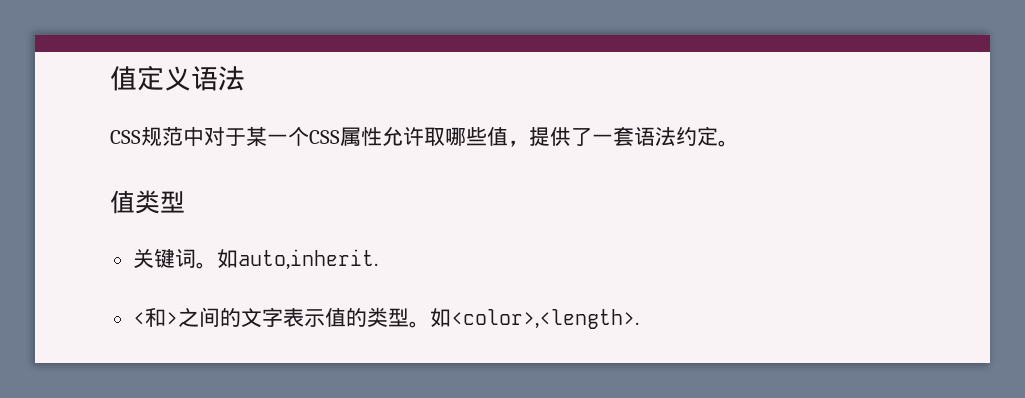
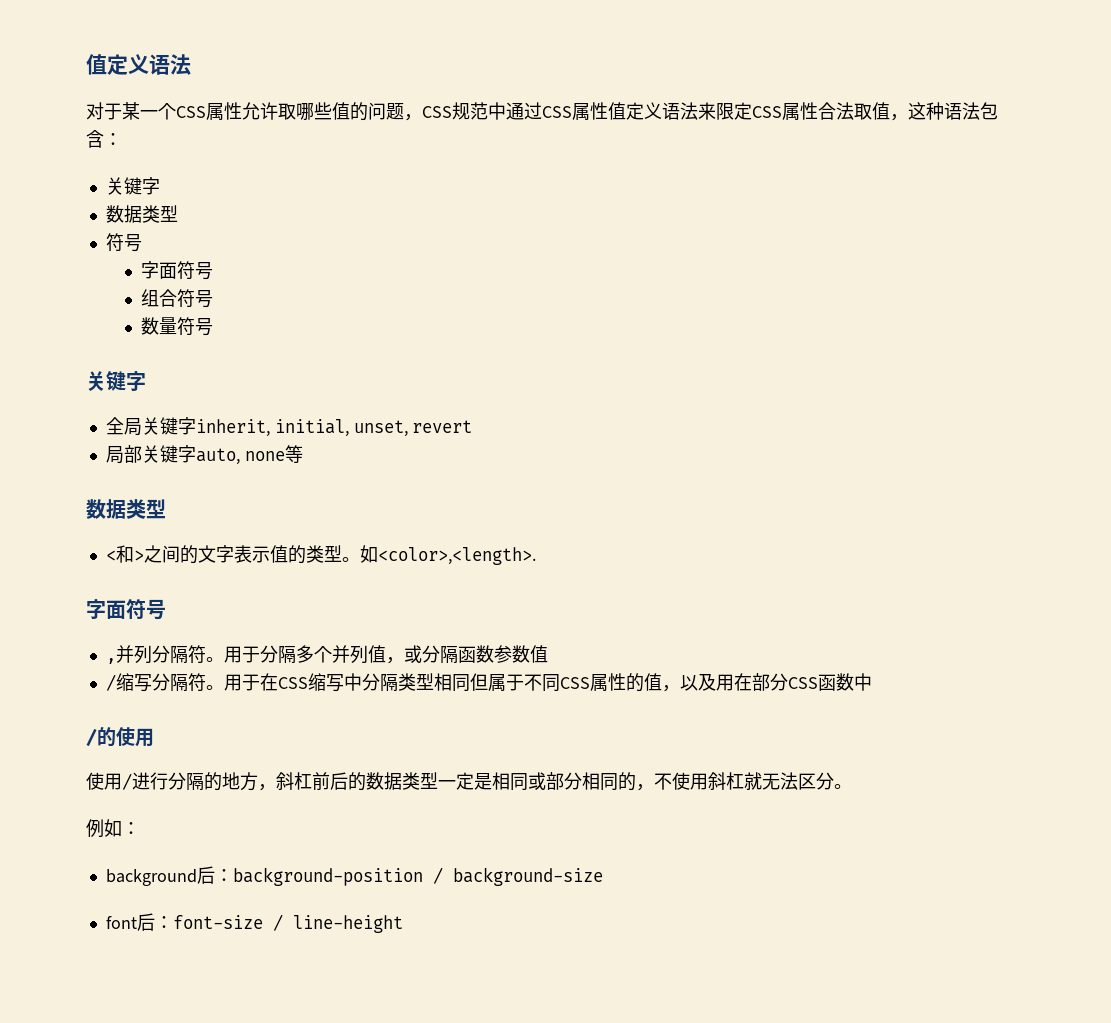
[110,126,204,147] CSS规范中 -> (191, 64) none
[508,126,739,147] [110,190,185,214] [132,248,378,270] ，提供了一套语法约定。 // 值类型 // 关键词。如auto,inherit. -> [350,102,998,121] [86,130,122,148] [105,177,160,195] [105,205,178,223] [105,233,142,252] [141,261,214,280] [141,289,214,308] [141,317,214,336] [86,371,146,391] [105,417,473,437] [105,445,303,465] [86,499,166,519] 的问题，CSS规范中通过CSS属性值定义语法来限定CSS属性合法取值，这种语法包含： // 关键字 // 数据类型 // 符号 // 字面符号 // 组合符号 // 数量符号 // 关键字 // 全局关键字inherit, initial, unset, revert // 局部关键字auto, none等 // 数据类型
(639, 319) none -> [86,599,166,620] [105,645,548,664] [105,673,872,692] [86,727,154,747] [86,772,852,791] [86,819,140,838] [105,866,603,886] [105,913,403,933] // 字面符号 // ,并列分隔符。用于分隔多个并列值，或分隔函数参数值 // /缩写分隔符。用于在CSS缩写中分隔类型相同但属于不同CSS属性的值，以及用在部分CSS函数中 // /的使用 // 使用/进行分隔的地方，斜杠前后的数据类型一定是相同或部分相同的，不使用斜杠就无法区分。 // 例如： // background后：background-position / background-size // font后：font-size / line-height

